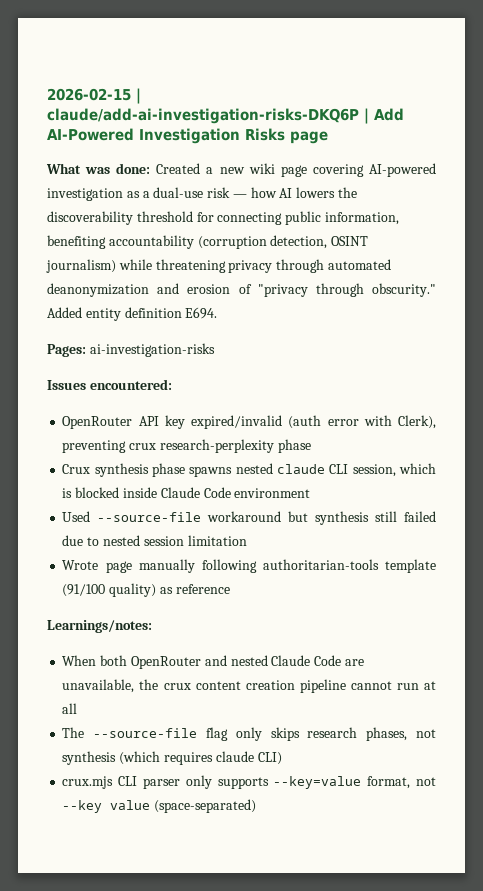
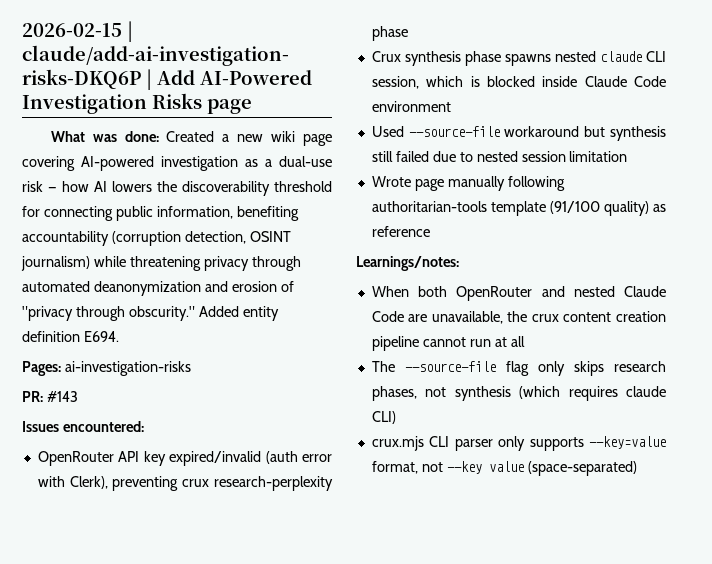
(215, 350) none -> [22,391,78,402] // PR: #143

